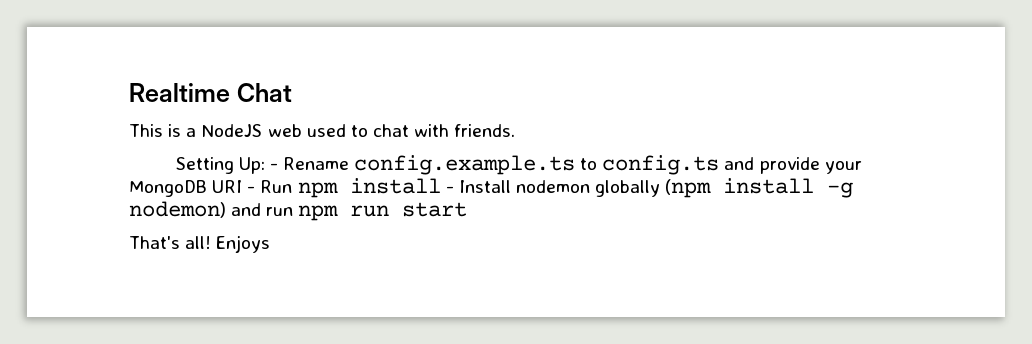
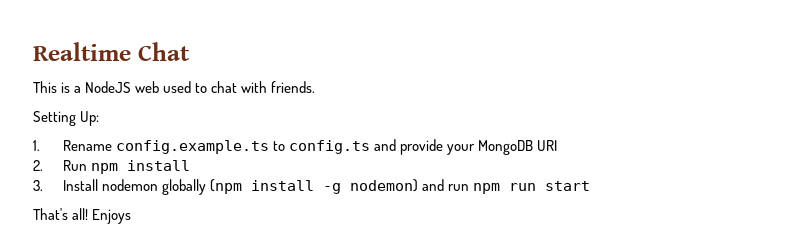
[269,163,278,170] - -> [33,140,40,151] // 1.
[247,186,256,193] - -> [33,160,43,171] // 2.
[445,186,454,193] - -> [33,180,43,191] // 3.

